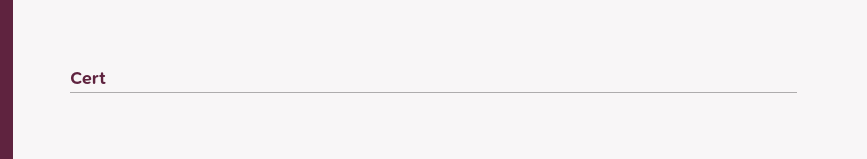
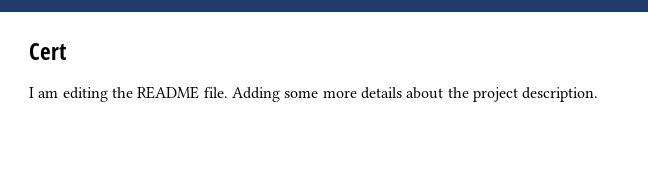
(106, 78) none -> [29,86,599,102] // I am editing the README file. Adding some more details about the project description.

